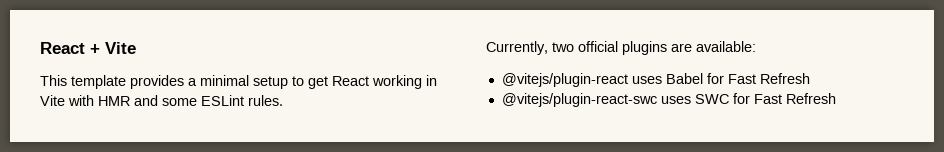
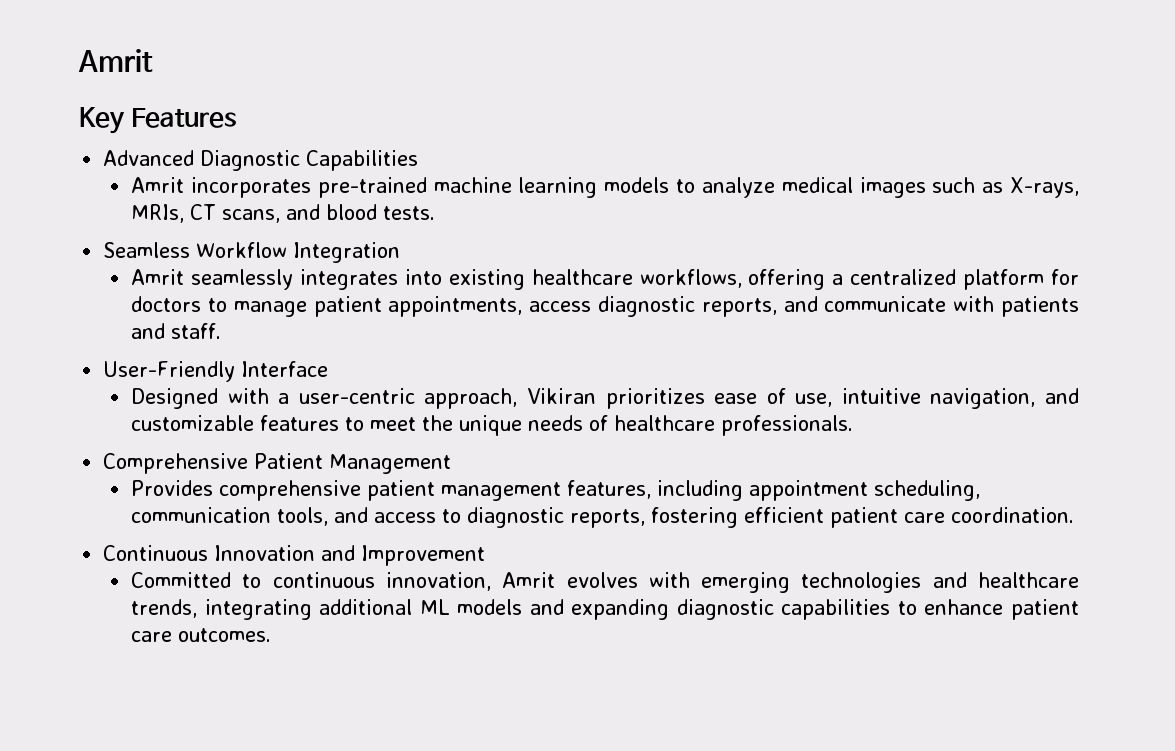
[40,42,136,54] [40,75,437,89] [40,95,283,106] [486,41,756,55] [501,73,810,87] [501,93,836,107] React + Vite // This template provides a minimal setup to get React working in Vite with HMR and some ESLint rules. // Currently, two official plugins are available: // @vitejs/plugin-react uses Babel for Fast Refresh // @vitejs/plugin-react-swc uses SWC for Fast Refresh -> [78,49,153,72] [79,107,237,134] [103,150,419,171] [131,177,1080,198] [131,204,436,223] [103,242,401,263] [131,269,1079,290] [131,296,1079,317] [131,323,222,339] [103,361,329,382] [131,388,1080,409] [131,415,854,436] [103,453,452,474] [131,480,981,501] [131,507,1075,528] [103,545,486,566] [131,572,1079,593] [131,599,1079,620] [131,628,272,642] Amrit // Key Features // Advanced Diagnostic Capabilities // Amrit incorporates pre-trained machine learning models to analyze medical images such as X-rays, MRIs, CT scans, and blood tests. // Seamless Workflow Integration // Amrit seamlessly integrates into existing healthcare workflows, offering a centralized platform for doctors to manage patient appointments, access diagnostic reports, and communicate with patients and staff. // User-Friendly Interface // Designed with a user-centric approach, Vikiran prioritizes ease of use, intuitive navigation, and customizable features to meet the unique needs of healthcare professionals. // Comprehensive Patient Management // Provides comprehensive patient management features, including appointment scheduling, communication tools, and access to diagnostic reports, fostering efficient patient care coordination. // Continuous Innovation and Improvement // Committed to continuous innovation, Amrit evolves with emerging technologies and healthcare trends, integrating additional ML models and expanding diagnostic capabilities to enhance patient care outcomes.

